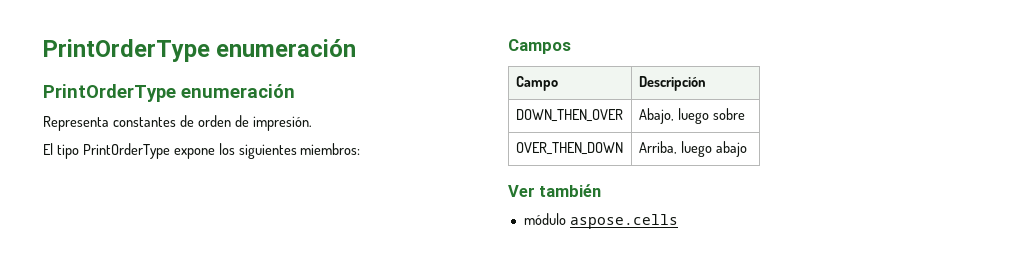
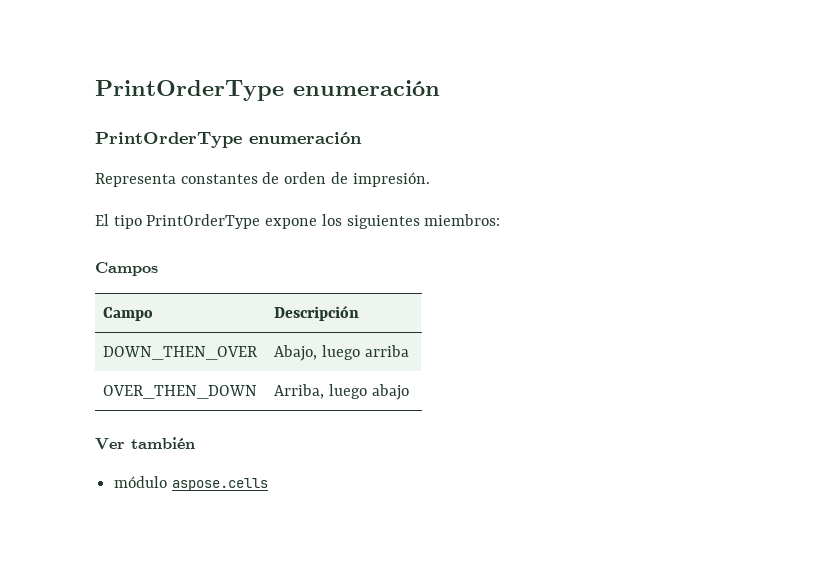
[712,108,745,120] sobre -> [364,345,409,357] arriba

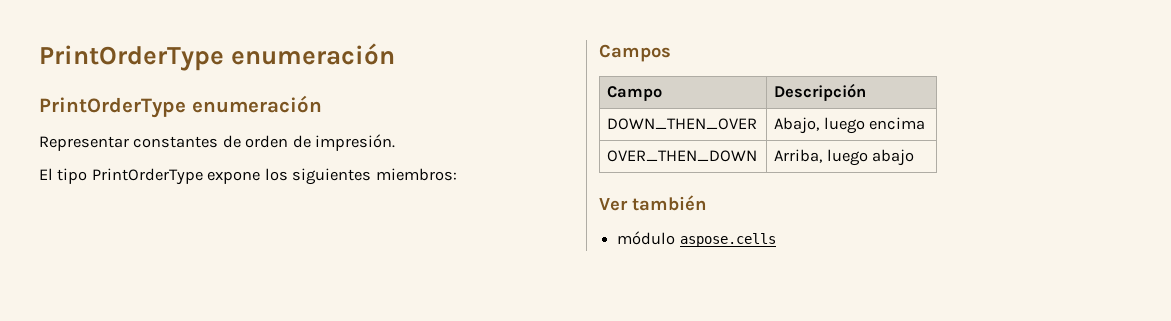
[95,173,176,187] Representa -> [39,136,129,151] Representar
[364,345,409,357] arriba -> [868,117,925,130] encima

